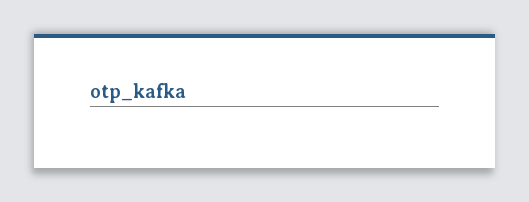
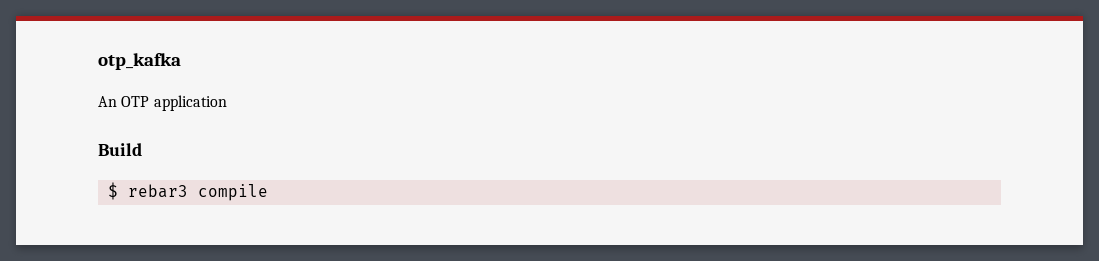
(186, 93) none -> [98,95,227,111] [98,143,142,156] [107,182,268,201] // An OTP application // Build // $ rebar3 compile

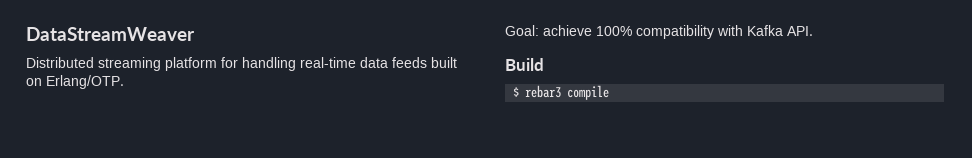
[98,53,181,70] [98,95,227,111] otp_kafka // An OTP application -> [26,27,195,41] [26,57,457,71] [26,75,124,89] [505,25,813,39] DataStreamWeaver // Distributed streaming platform for handling real-time data feeds built on Erlang/OTP. // Goal: achieve 100% compatibility with Kafka API.

